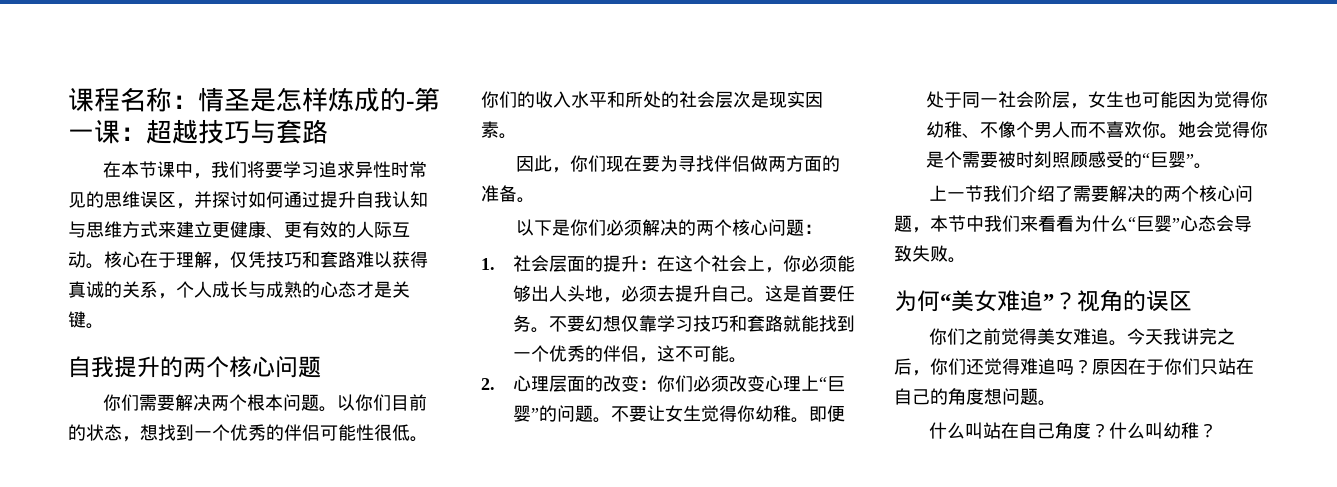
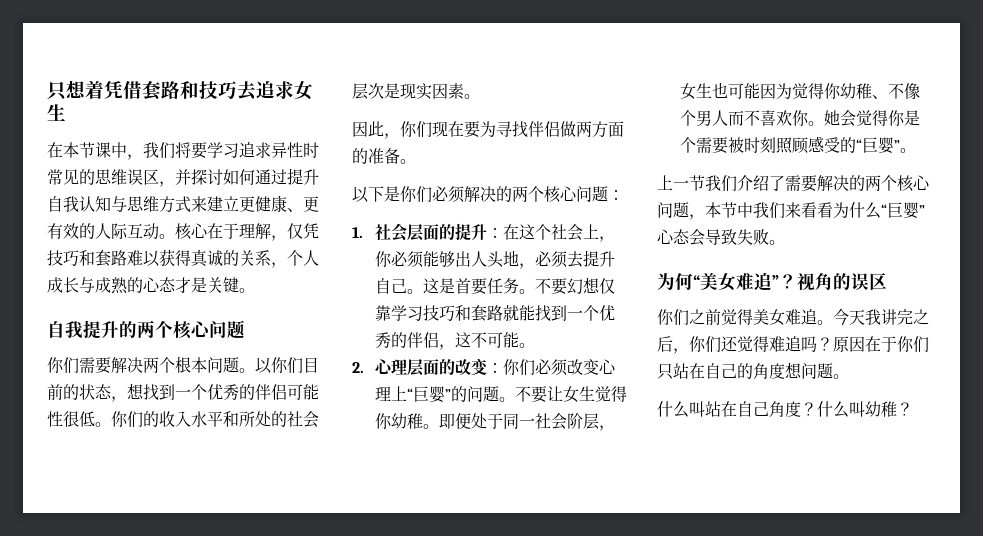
[68,87,440,112] [68,119,328,144] 课程名称：情圣是怎样炼成的-第一课：超越技巧与套路 -> [47,80,313,101] [47,104,66,121] 只想着凭借套路和技巧去追求女生

